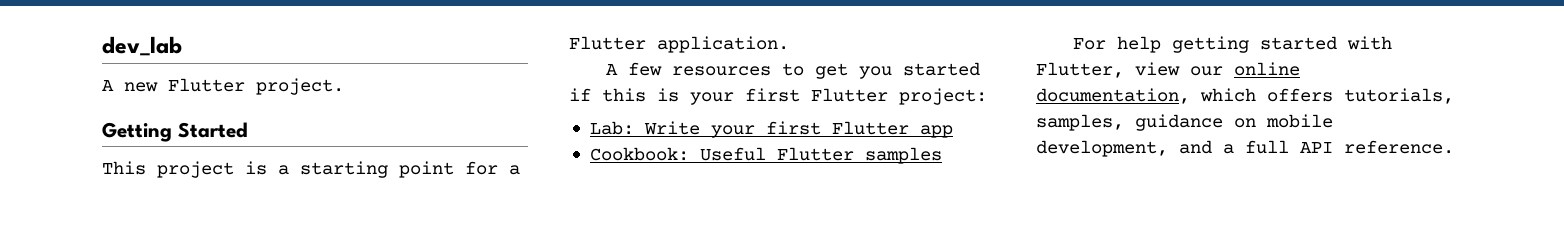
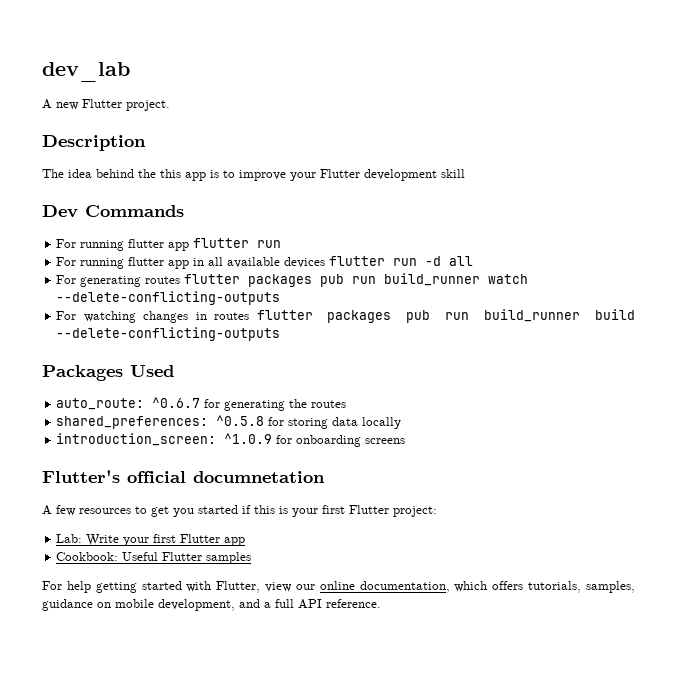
[102,122,248,142] [102,161,520,178] [569,36,789,53] Getting Started // This project is a starting point for a Flutter application. -> [42,135,146,151] [42,169,465,181] [42,205,184,218] [56,238,282,251] [56,256,474,269] [56,273,529,287] [56,291,281,305] [56,309,635,323] [56,327,281,341] [42,365,174,381] [56,397,347,411] [56,415,402,429] [56,433,406,447] [42,470,325,483] Description // The idea behind the this app is to improve your Flutter development skill // Dev Commands // For running flutter app flutter run // For running flutter app in all available devices flutter run -d all // For generating routes flutter packages pub run build_runner watch --delete-conflicting-outputs // For watching changes in routes flutter packages pub run build_runner build --delete-conflicting-outputs // Packages Used // auto_route: ^0.6.7 for generating the routes // shared_preferences: ^0.5.8 for storing data locally // introduction_screen: ^1.0.9 for onboarding screens // Flutter's official documnetation

